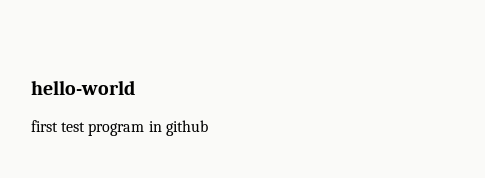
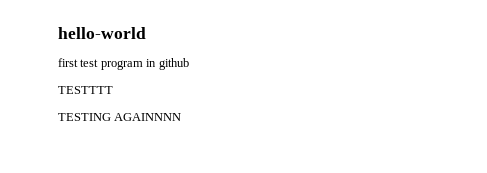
(208, 128) none -> [58,86,113,94] [58,113,182,121] // TESTTTT // TESTING AGAINNNN

